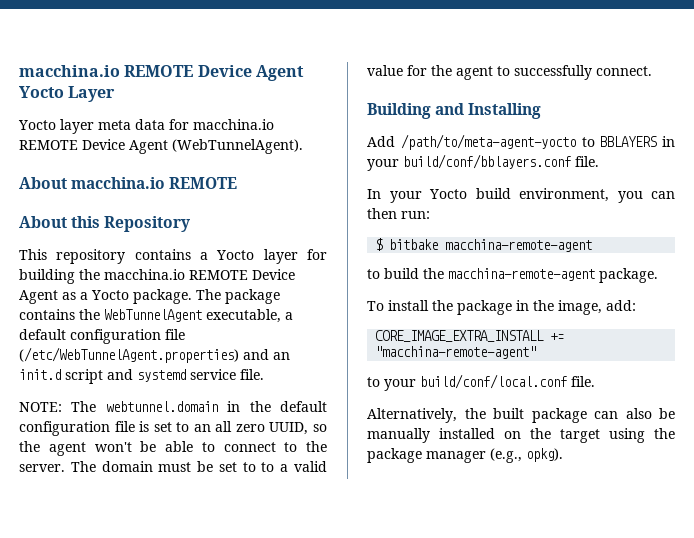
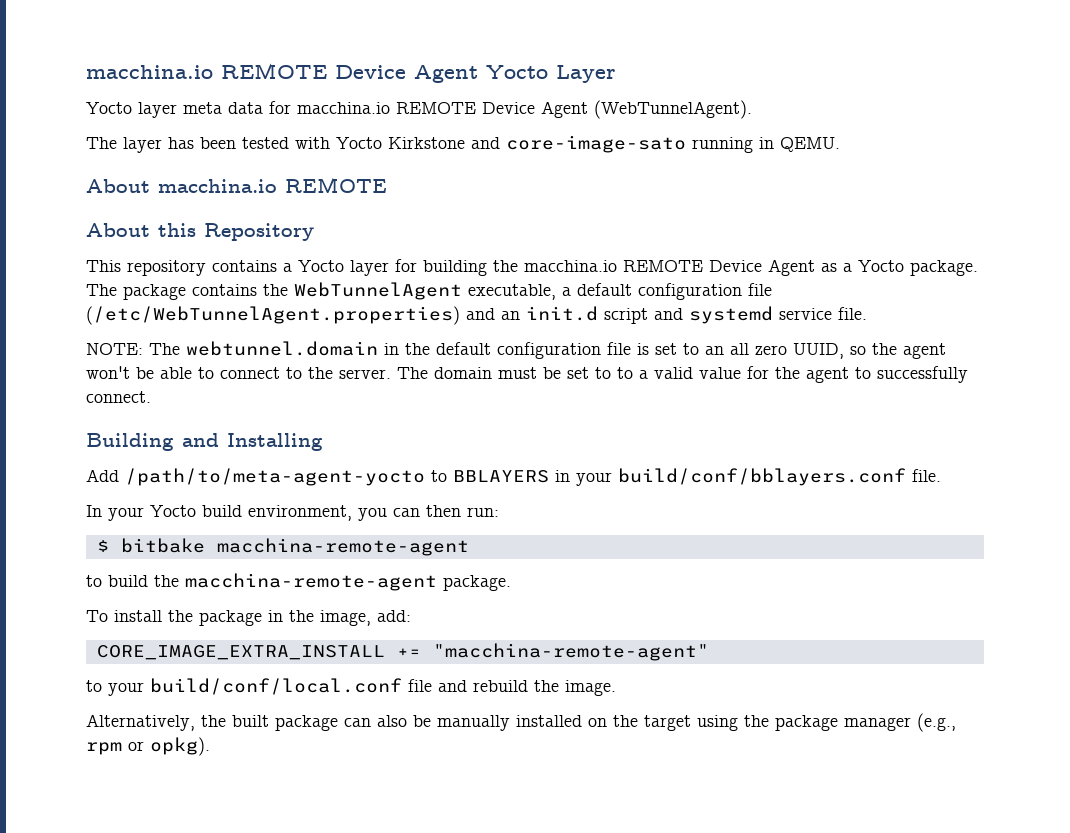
(303, 146) none -> [86,135,840,153] // The layer has been tested with Yocto Kirkstone and core-image-sato running in QEMU.
[571,376,595,387] file. -> [408,679,616,696] file and rebuild the image.
(522, 455) none -> [86,741,144,755] rpm or

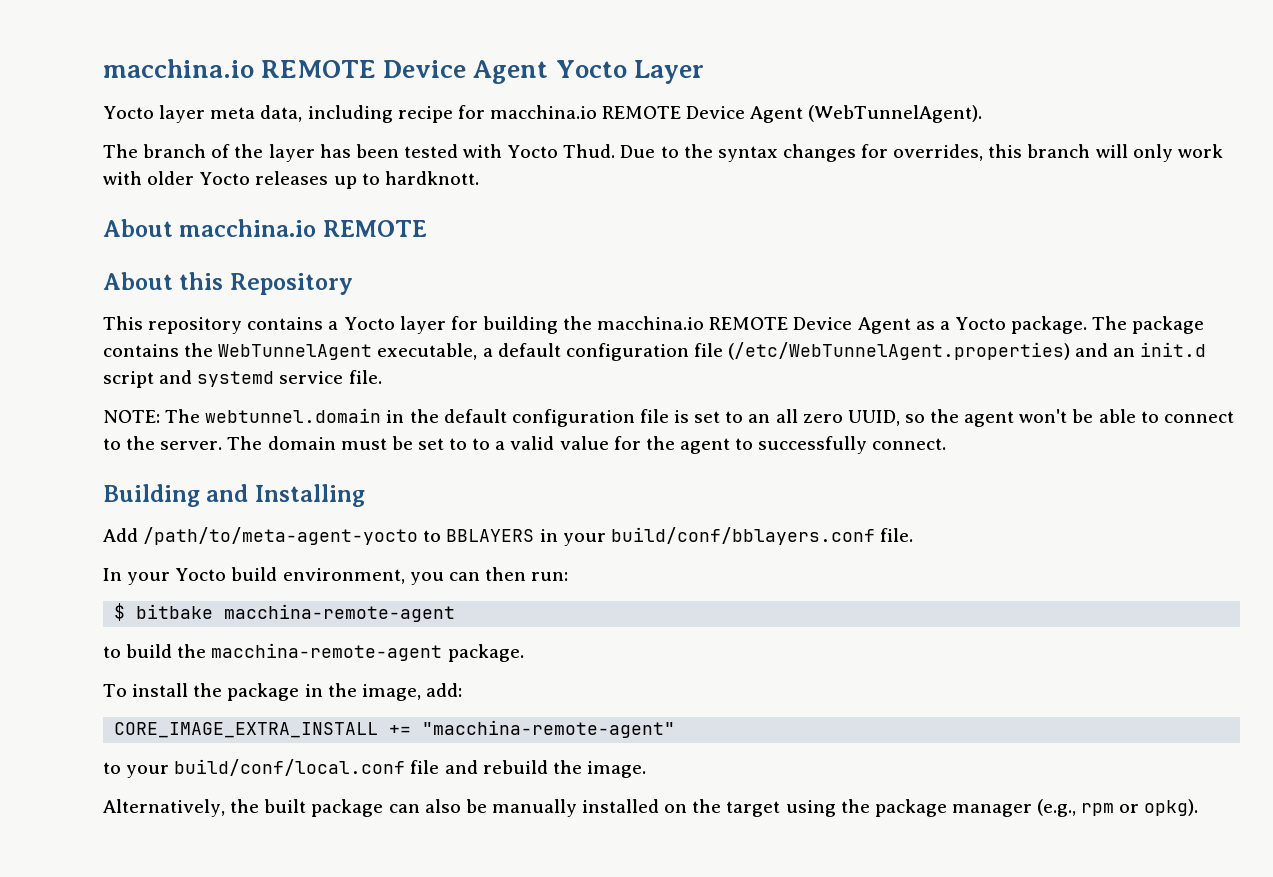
[228,102,263,114] data -> [260,105,453,123] data, including recipe
(117, 143) none -> [143,144,264,158] branch of the
[388,135,840,153] Kirkstone and core-image-sato running in QEMU. -> [563,144,1223,162] [103,171,479,189] Thud. Due to the syntax changes for overrides, this branch will only work with older Yocto releases up to hardknott.

